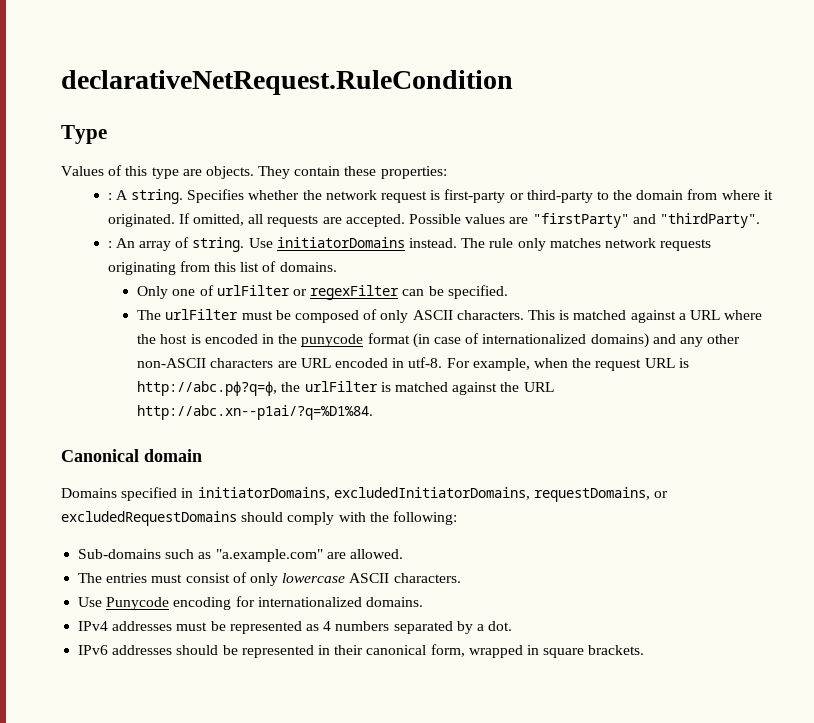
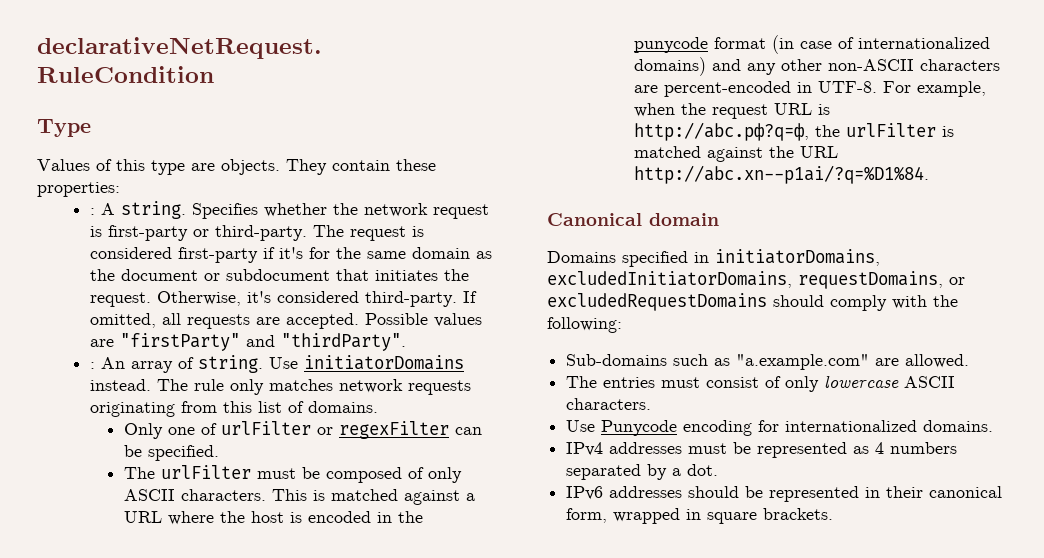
[526,189,773,203] [107,214,175,227] third-party to the domain from where it originated. -> [215,225,425,241] [90,247,493,263] [90,269,470,281] [90,291,458,307] third-party. The request is considered first-party if it's for the same domain as the document or subdocument that initiates the request. Otherwise, it's considered third-party.
[300,357,443,368] URL encoded in utf-8. -> [663,81,877,97] percent-encoded in UTF-8.

